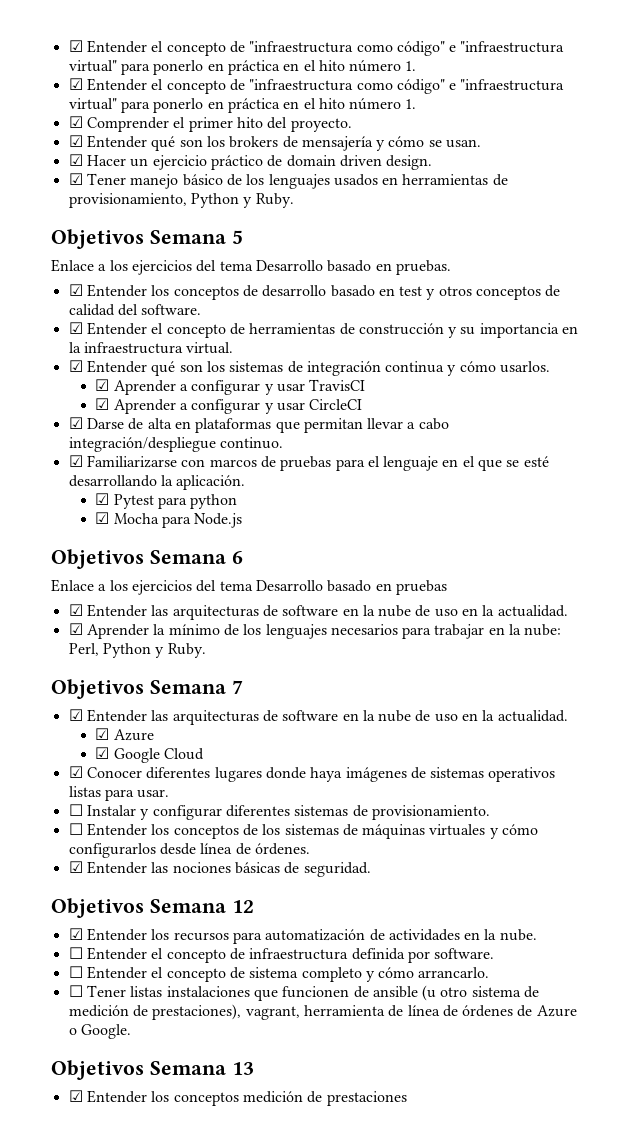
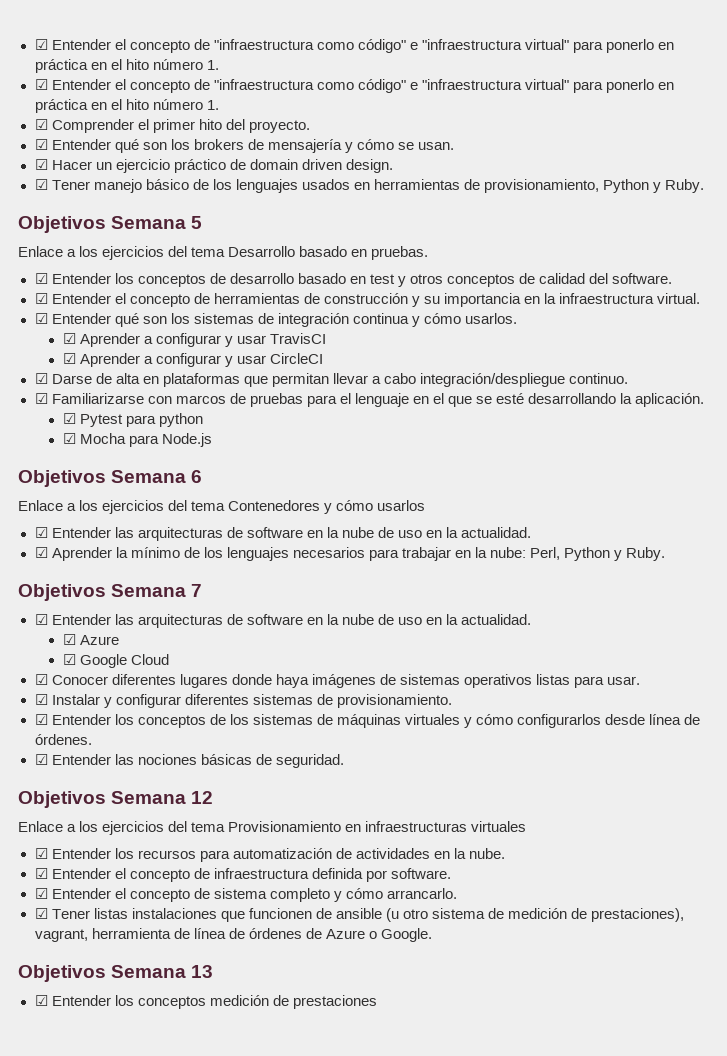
[255,580,447,595] Desarrollo basado en pruebas -> [228,500,426,514] Contenedores y cómo usarlos
[68,804,83,816] ☐ -> [34,694,48,705] ☑
[68,823,83,835] ☐ -> [34,714,48,725] ☑
(254, 906) none -> [18,821,527,835] // Enlace a los ejercicios del tema Provisionamiento en infraestructuras virtuales
[68,947,83,959] ☐ -> [34,868,48,879] ☑
[68,966,83,978] ☐ -> [34,888,48,899] ☑
[68,985,83,997] ☐ -> [34,908,48,919] ☑

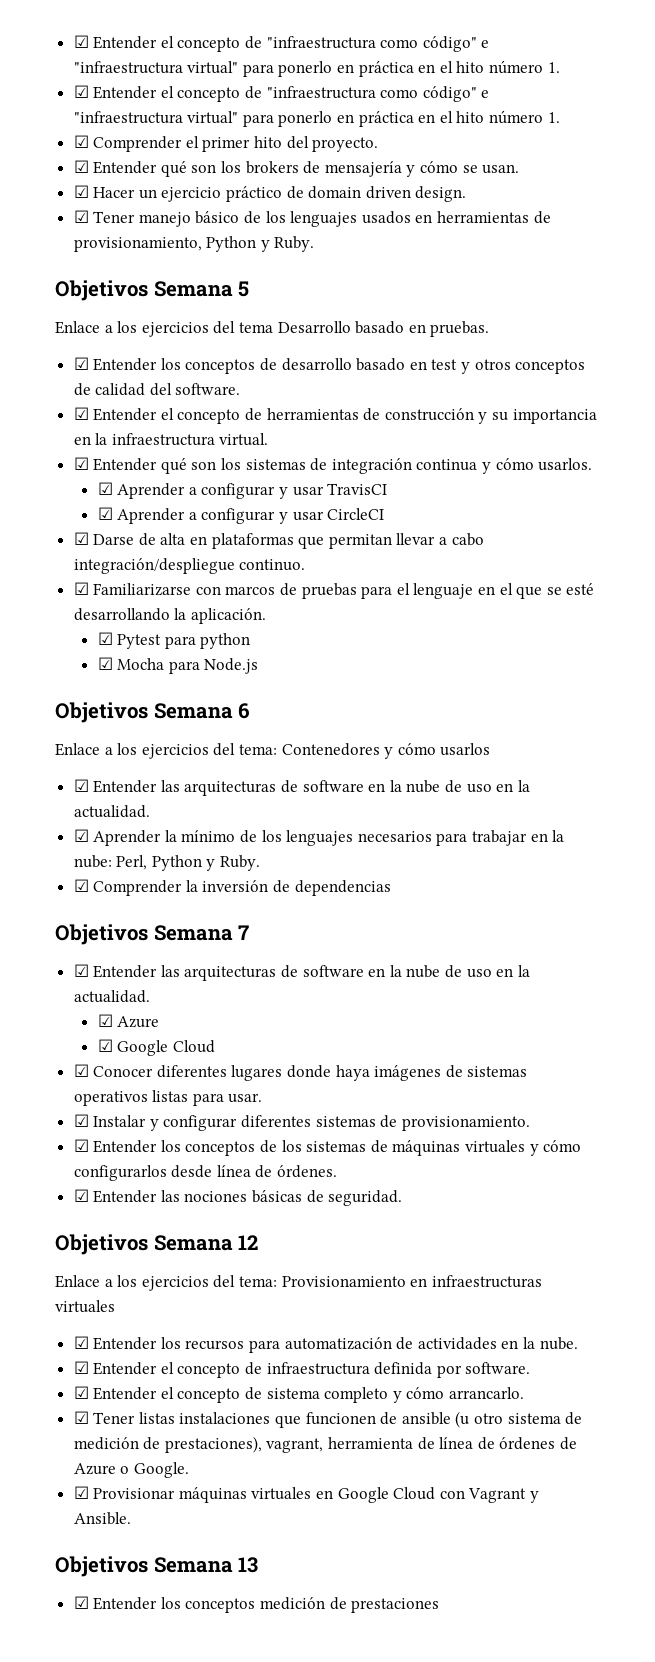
[191,501,226,511] tema -> [238,744,277,755] tema:
(666, 554) none -> [73,879,391,896] // ☑ Comprender la inversión de dependencias
[191,822,226,832] tema -> [238,1276,277,1287] tema:
(432, 935) none -> [73,1486,540,1503] [73,1512,131,1525] // ☑ Provisionar máquinas virtuales en Google Cloud con Vagrant y Ansible.

